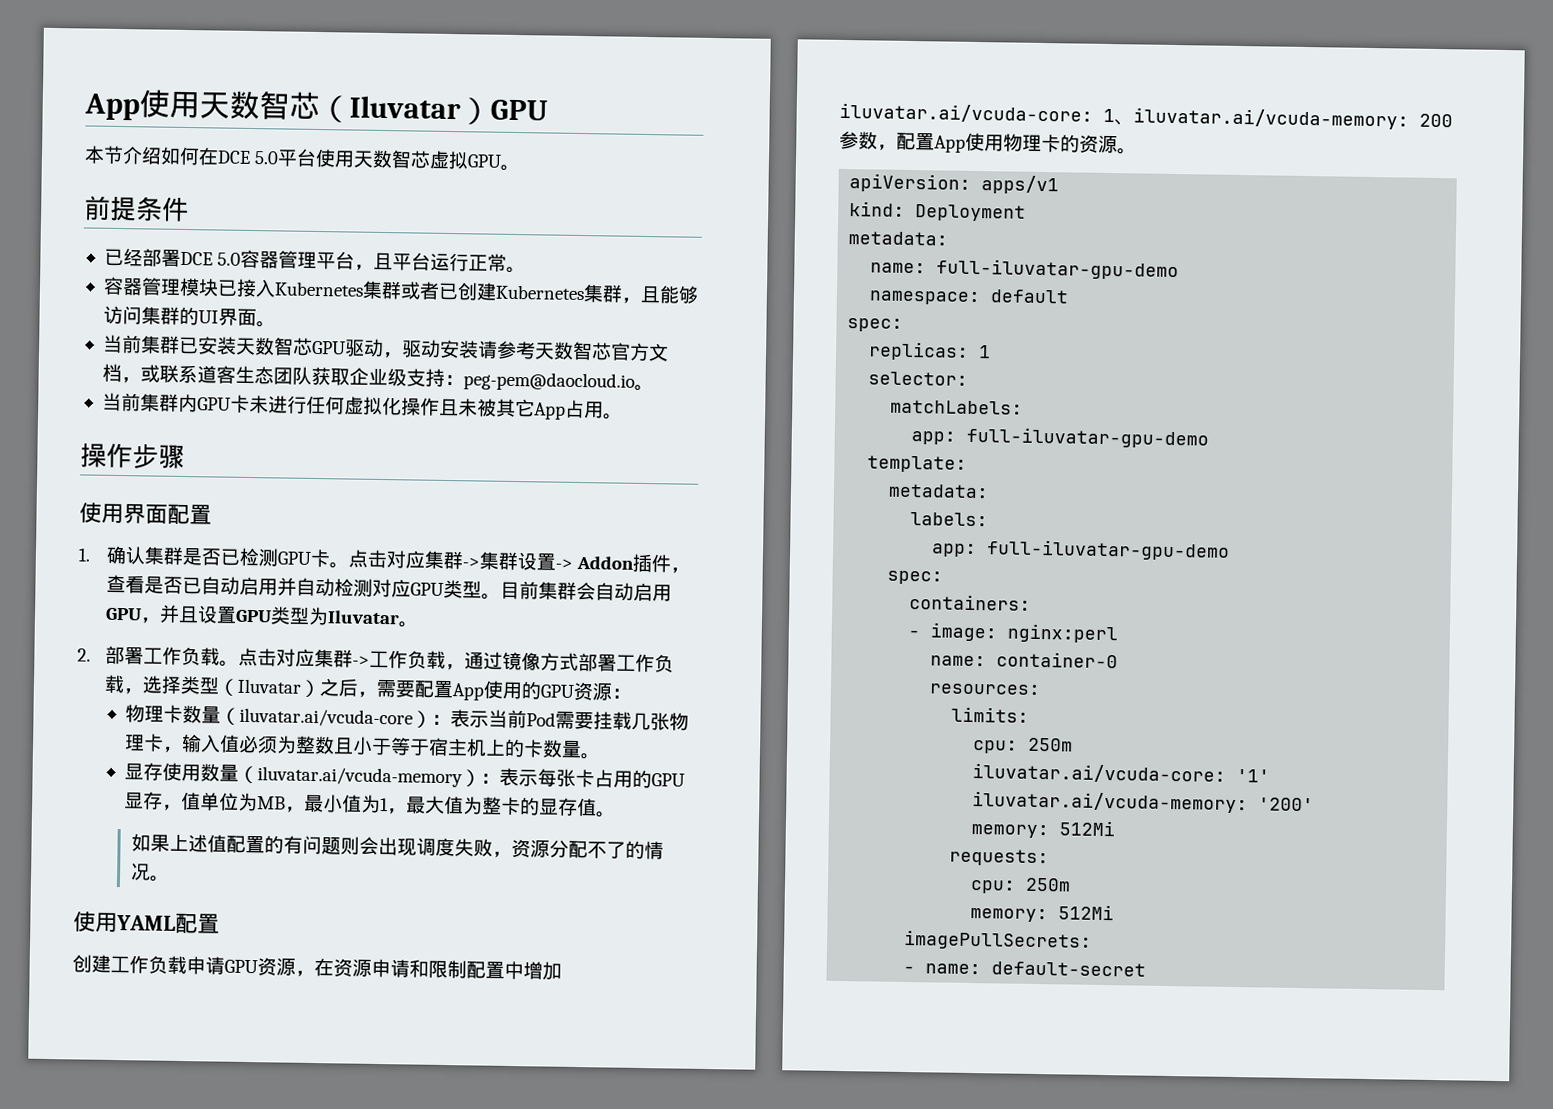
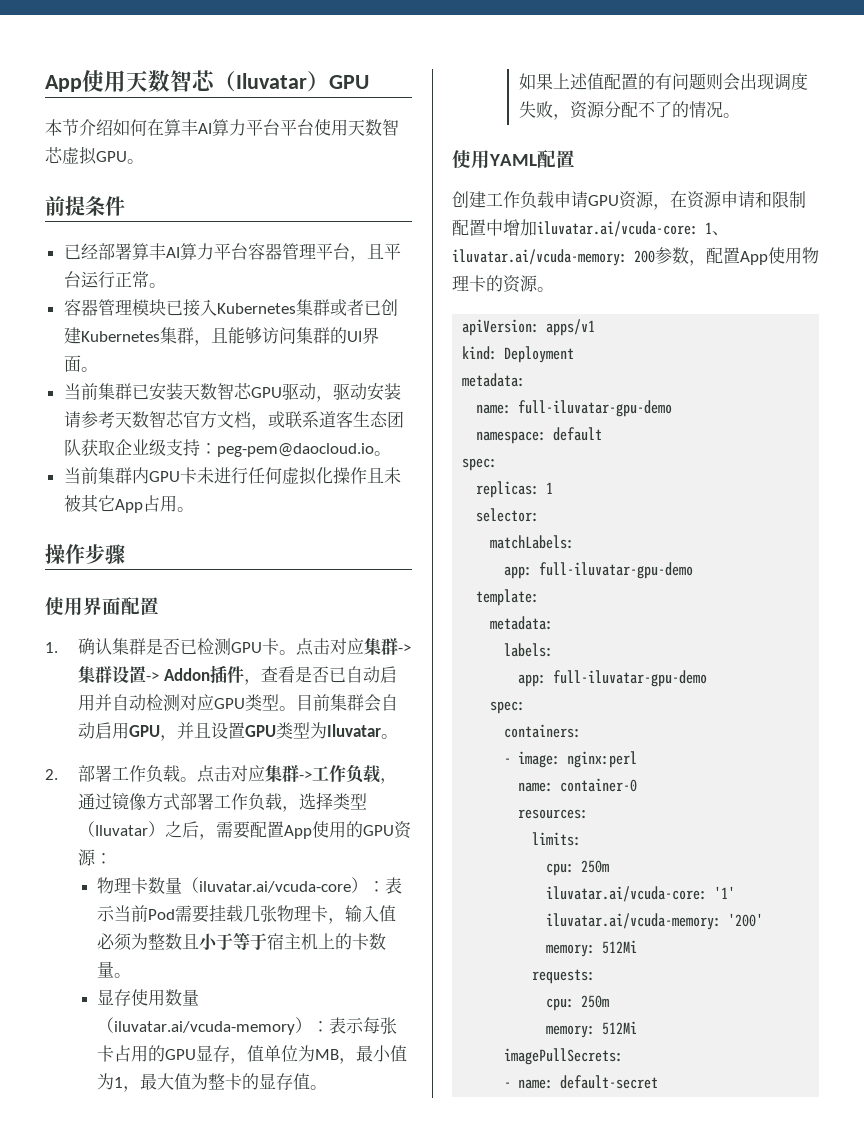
[217,150,280,165] DCE 5.0 -> [164,119,280,136] 算丰AI算力平台
[179,251,242,266] DCE 5.0 -> [131,243,248,260] 算丰AI算力平台

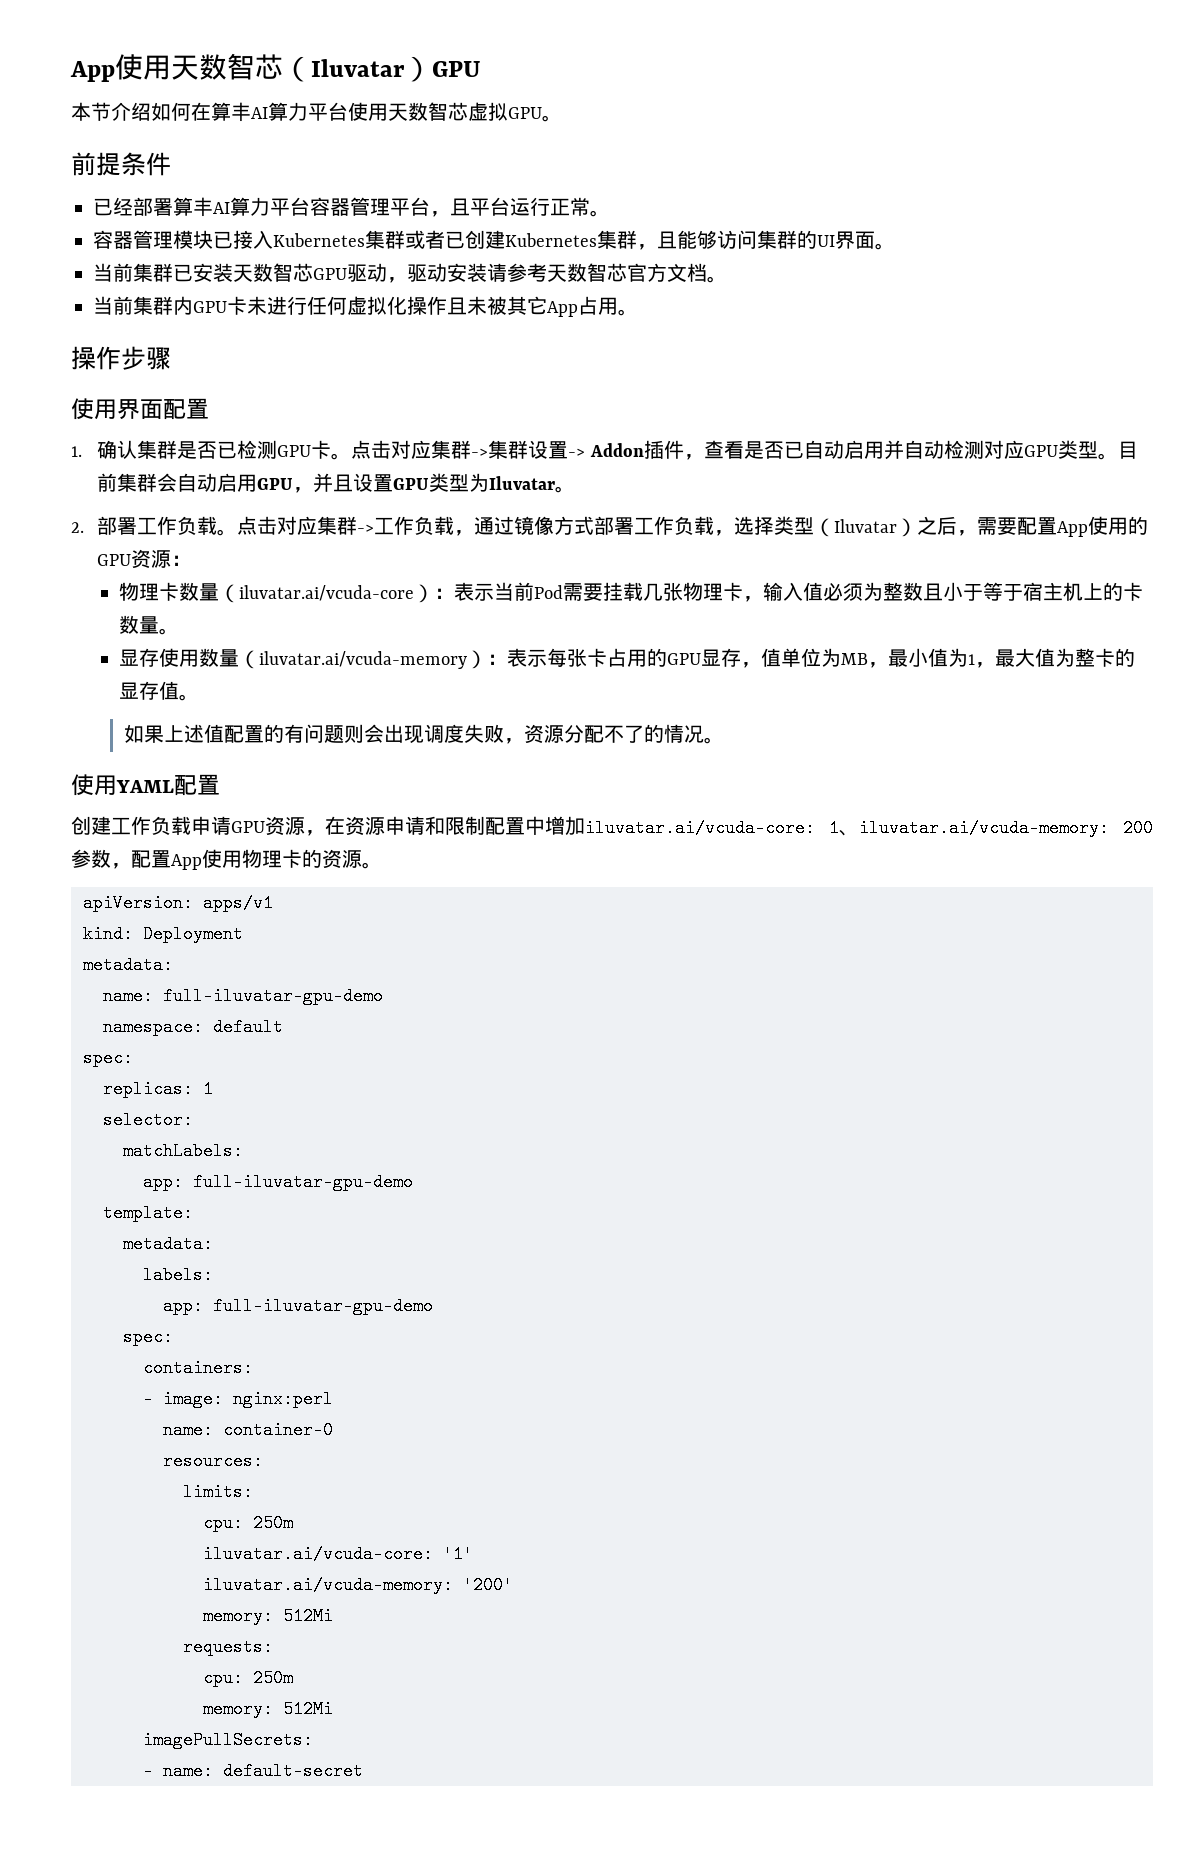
[280,119,314,136] 平台 -> (348, 111) none
[250,411,404,430] [63,439,374,457] ，或联系道客生态团队获取企业级支持：peg-pem@daocloud.io -> (707, 272) none

